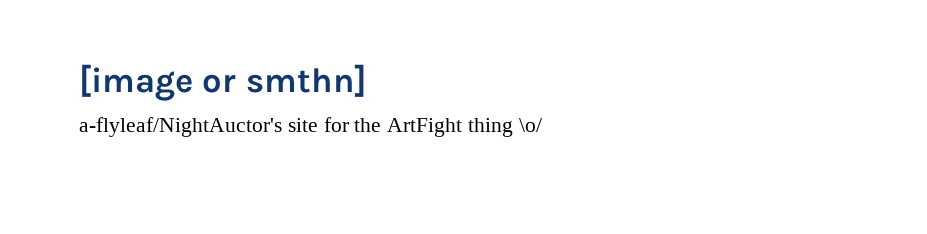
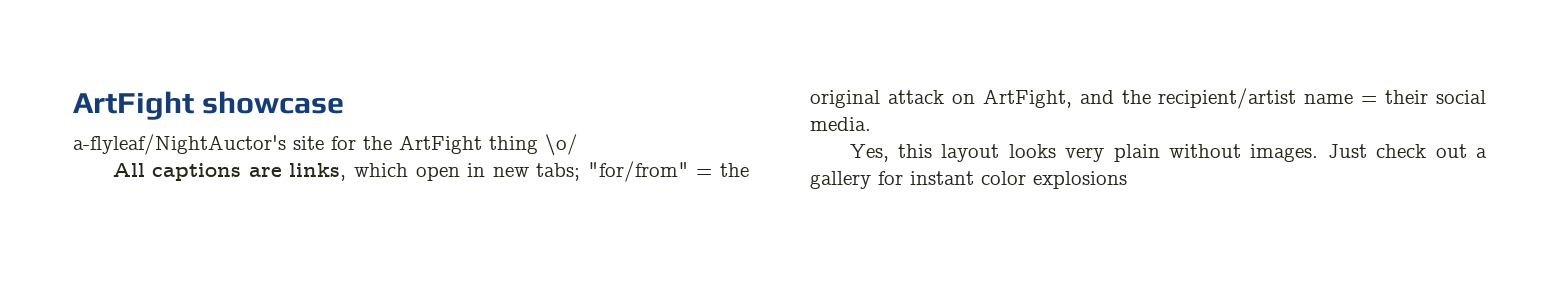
[79,64,367,101] [image or smthn] -> [73,91,345,120] ArtFight showcase
(542, 125) none -> [112,161,749,182] [810,88,1486,109] [810,117,871,131] [849,144,1487,162] [810,171,1127,189] // All captions are links, which open in new tabs; "for/from" = the original attack on ArtFight, and the recipient/artist name = their social media. // Yes, this layout looks very plain without images. Just check out a gallery for instant color explosions

